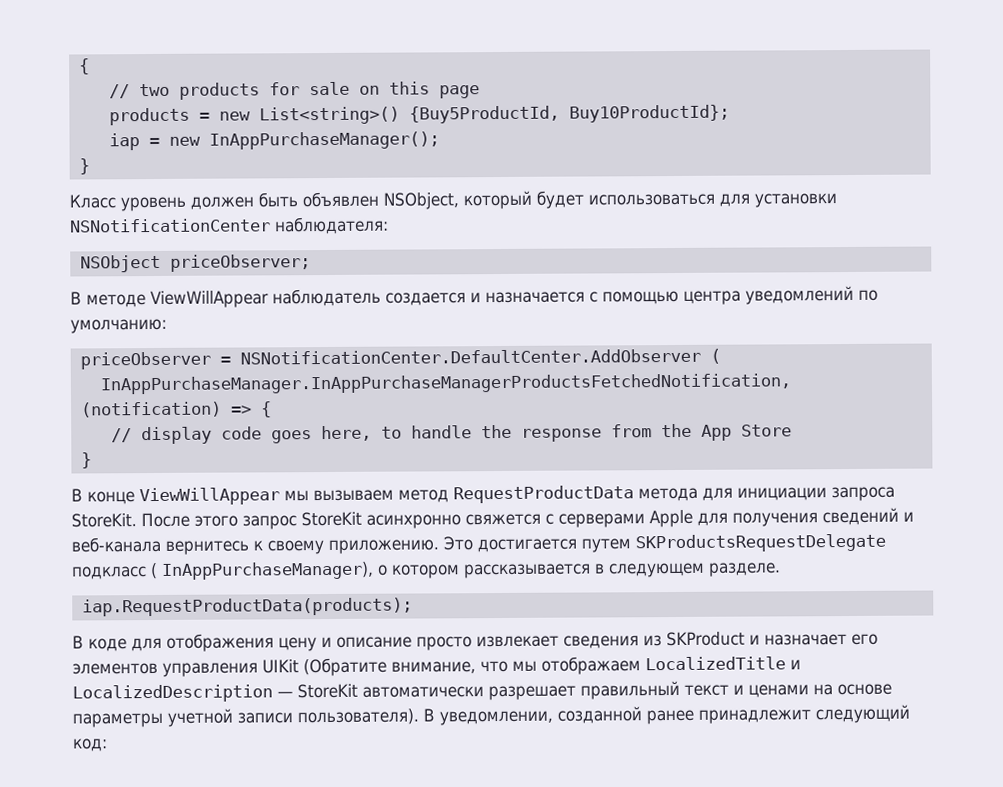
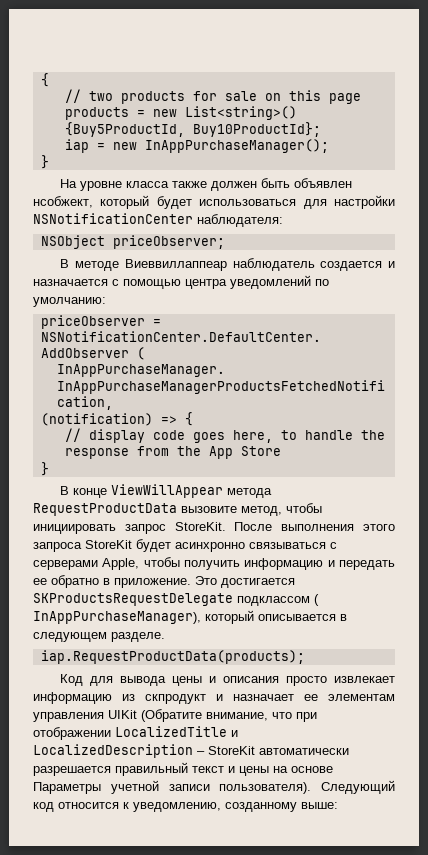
[69,194,186,212] Класс уровень -> [60,179,208,191] На уровне класса также
[383,192,459,210] NSObject, -> [33,196,93,208] нсобжект,
[754,193,837,208] установки -> [334,195,395,209] настройки
[150,290,269,309] ViewWillAppear -> [124,259,227,271] Виеввиллаппеар
[284,485,895,504] [71,507,914,530] [71,533,886,555] [71,561,781,580] [81,597,413,617] [72,631,878,652] [72,662,158,675] мы вызываем метод RequestProductData метода для инициации запроса StoreKit. После этого запрос StoreKit асинхронно свяжется с серверами Apple для получения сведений и веб-канала вернитесь к своему приложению. Это достигается путем SKProductsRequestDelegate подкласс ( InAppPurchaseManager), о котором рассказывается в следующем разделе. // iap.RequestProductData(products); // В коде для отображения цену и описание просто извлекает сведения из SKProduct и назначает его элементов -> [227,488,273,498] [33,503,322,516] [33,522,396,534] [33,539,337,552] [33,557,395,570] [33,575,295,588] [33,593,319,606] [33,610,347,624] [33,632,165,642] [40,650,305,664] [60,674,395,686] [33,692,395,704] метода RequestProductData вызовите метод, чтобы инициировать запрос StoreKit. После выполнения этого запроса StoreKit будет асинхронно связываться с серверами Apple, чтобы получить информацию и передать ее обратно в приложение. Это достигается SKProductsRequestDelegate подклассом ( InAppPurchaseManager), который описывается в следующем разделе. // iap.RequestProductData(products); // Код для вывода цены и описания просто извлекает информацию из скпродукт и назначает ее элементам
[512,656,641,675] мы отображаем -> [296,712,317,722] [33,727,111,740] при отображении
[277,691,293,698] — -> [197,751,205,755] –
[488,685,576,701] разрешает -> [33,766,111,776] разрешается
[748,684,809,698] ценами -> [239,766,269,776] цены
[72,712,163,728] параметры -> [33,782,101,794] Параметры
[423,704,910,726] [72,738,108,752] В уведомлении, созданной ранее принадлежит следующий код: -> [321,780,395,794] [33,802,338,812] Следующий код относится к уведомлению, созданному выше:

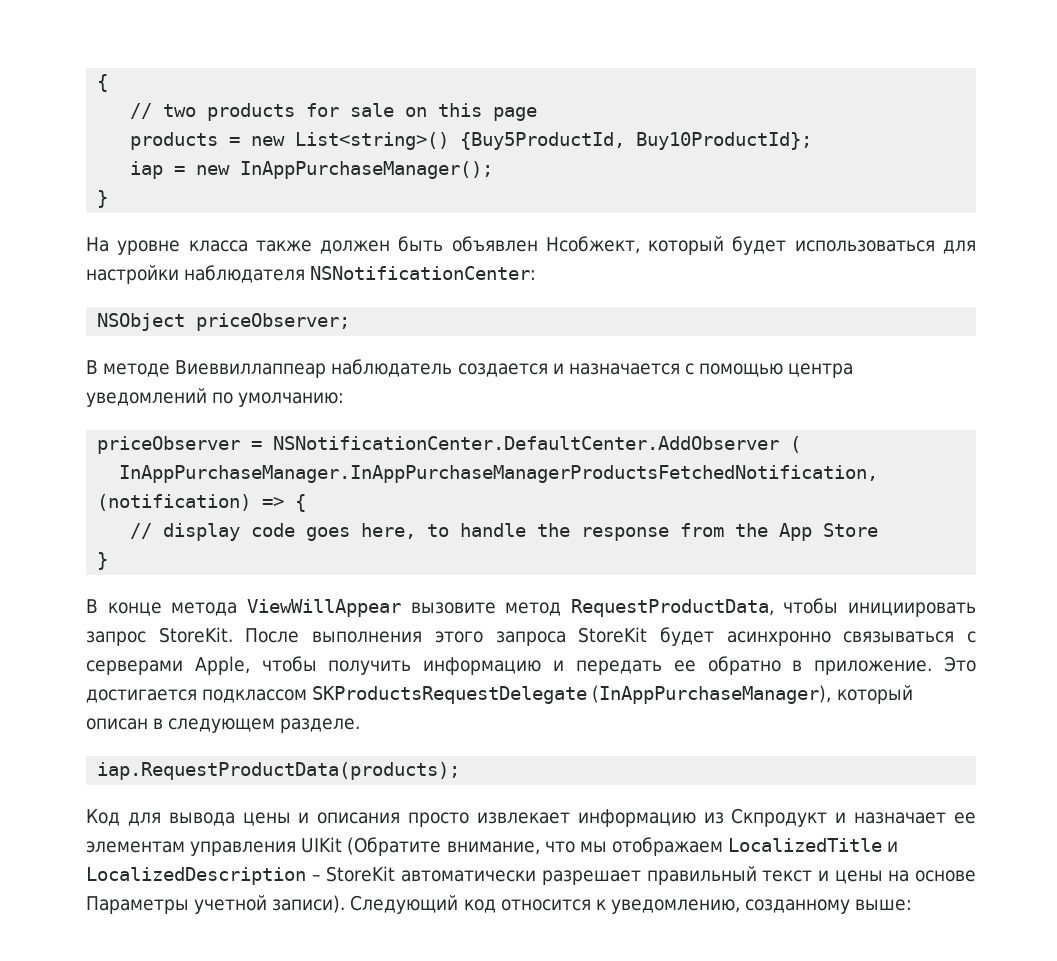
[33,196,93,208] нсобжект, -> [545,236,640,254] Нсобжект,
[33,213,283,227] NSNotificationCenter наблюдателя: -> [184,265,537,283] наблюдателя NSNotificationCenter:
[111,484,273,498] [33,503,282,516] ViewWillAppear метода RequestProductData вызовите метод, -> [171,599,774,617] метода ViewWillAppear вызовите метод RequestProductData,
[33,593,319,606] [33,610,336,624] SKProductsRequestDelegate подклассом ( InAppPurchaseManager), который описывается -> [202,685,913,704] [86,718,148,730] подклассом SKProductsRequestDelegate (InAppPurchaseManager), который описан
[145,694,206,704] скпродукт -> [731,808,828,827] Скпродукт
[296,712,317,722] [33,727,111,740] при отображении -> [579,837,723,856] мы отображаем
[33,766,111,776] разрешается -> [541,870,641,885] разрешает
[168,782,312,794] записи пользователя). -> [272,895,346,913] записи).

